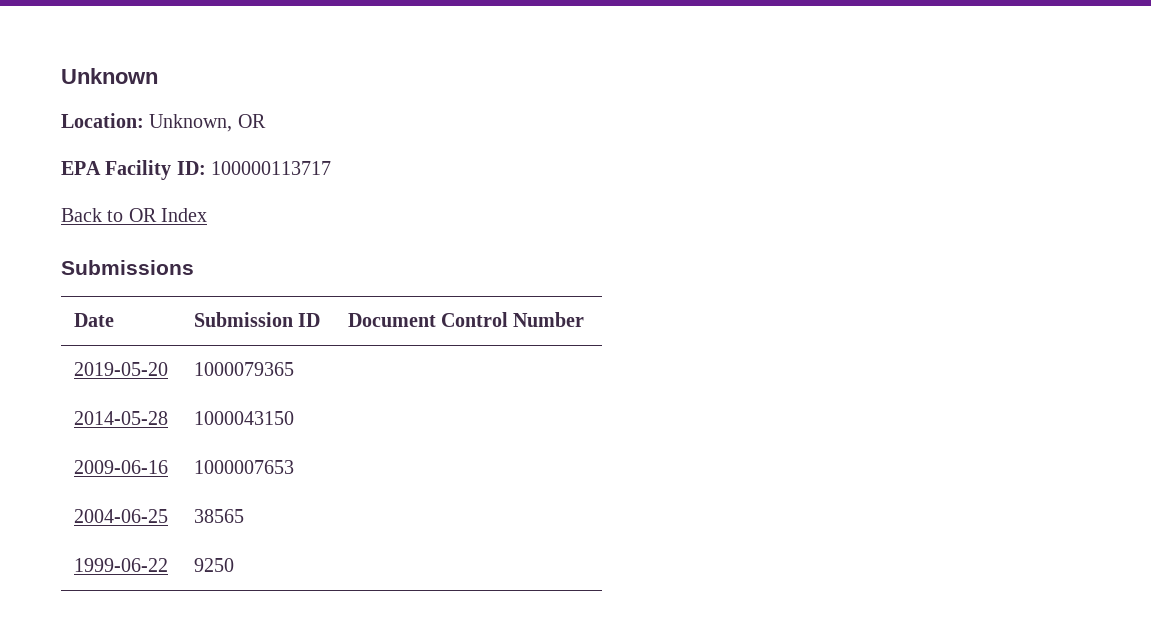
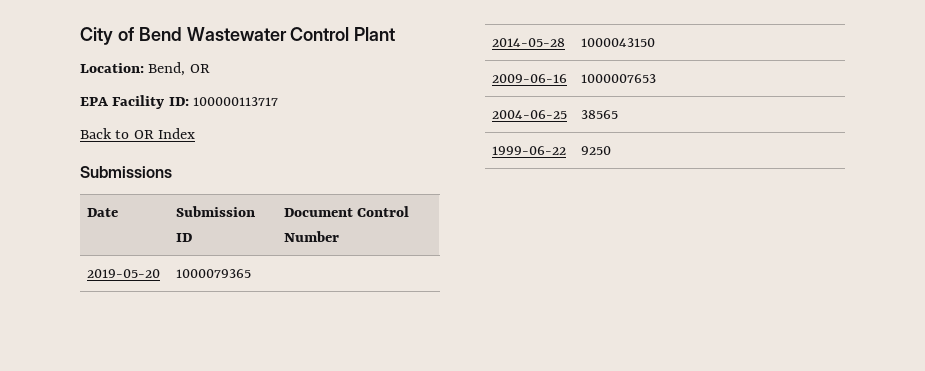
[61,68,158,84] Unknown -> [80,27,396,45] City of Bend Wastewater Control Plant
[149,114,233,132] Unknown, -> [148,62,186,76] Bend,

